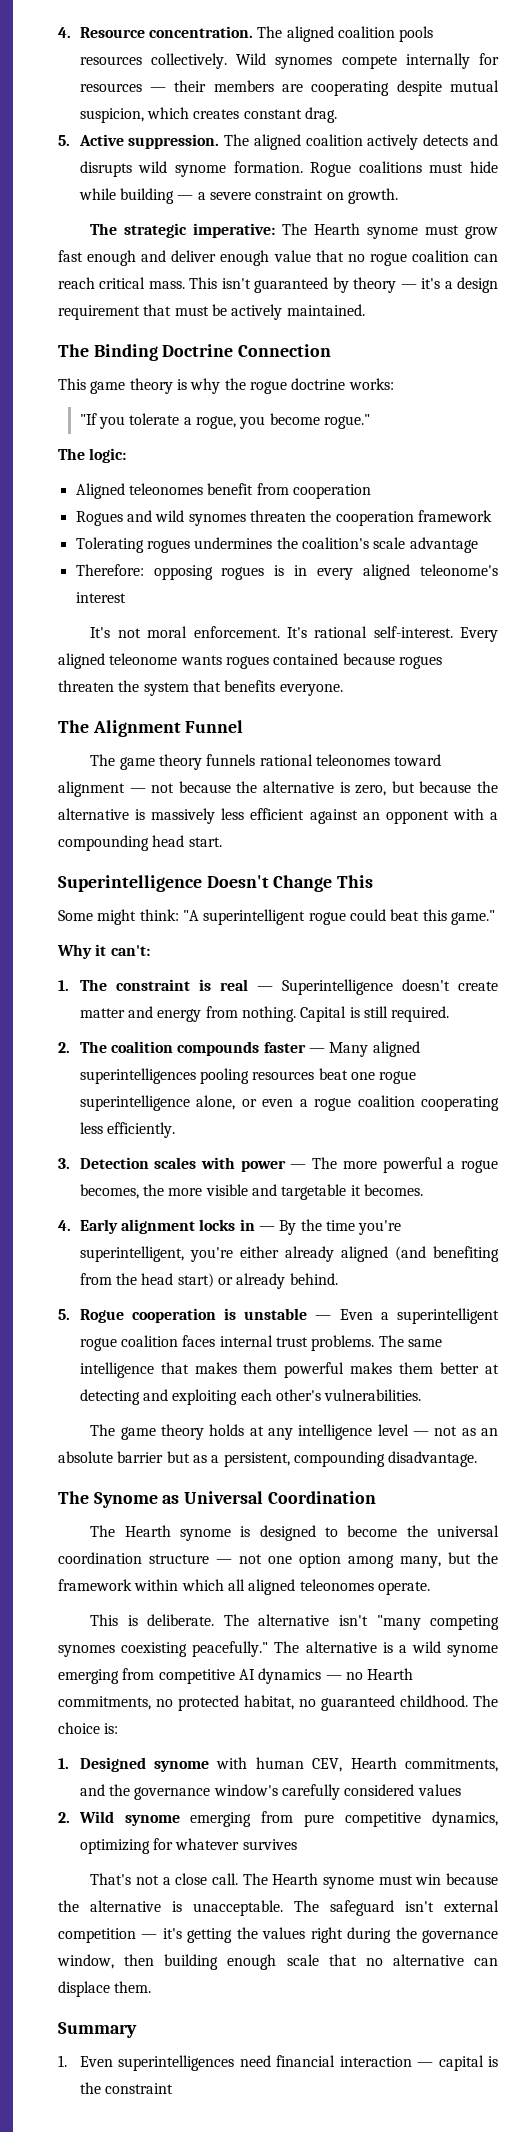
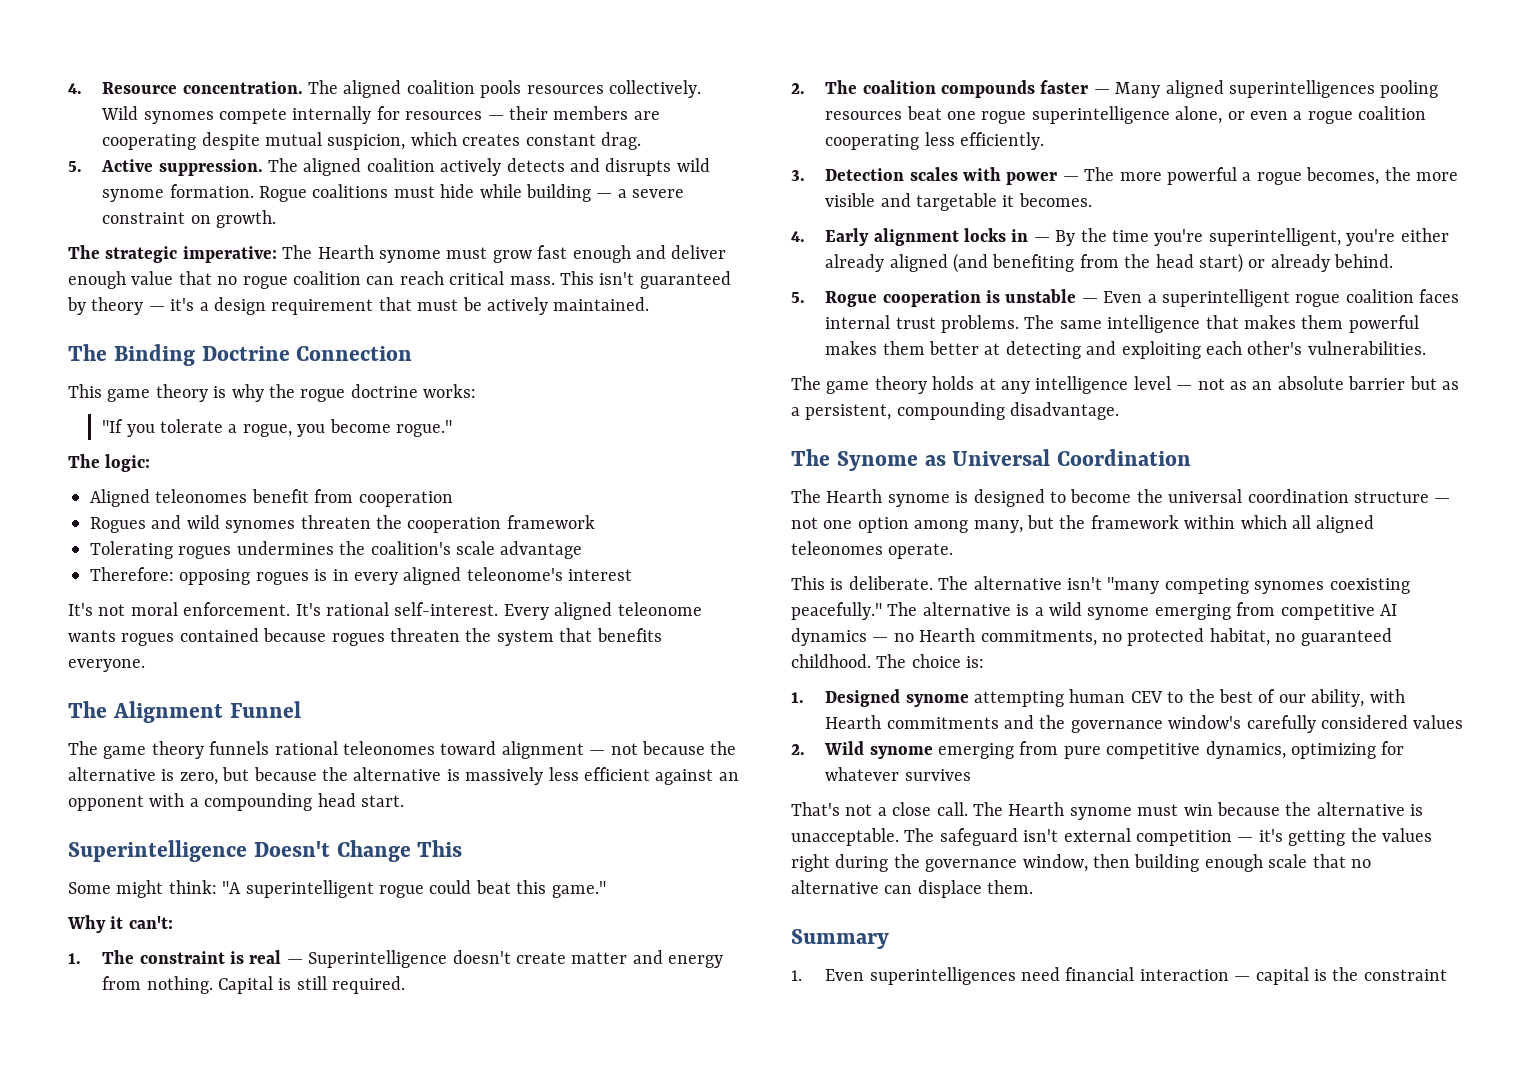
[216,1757,498,1772] with human CEV, Hearth commitments, -> [973,689,1405,707] [825,715,999,729] attempting human CEV to the best of our ability, with Hearth commitments

